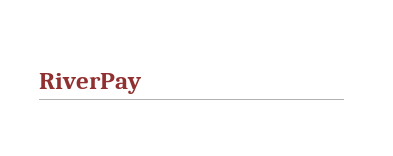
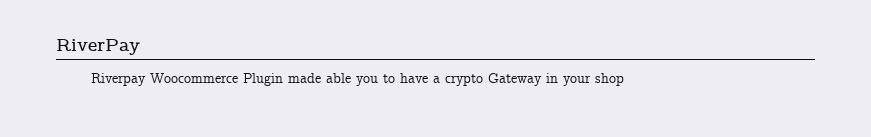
(142, 83) none -> [91,73,625,86] // Riverpay Woocommerce Plugin made able you to have a crypto Gateway in your shop

